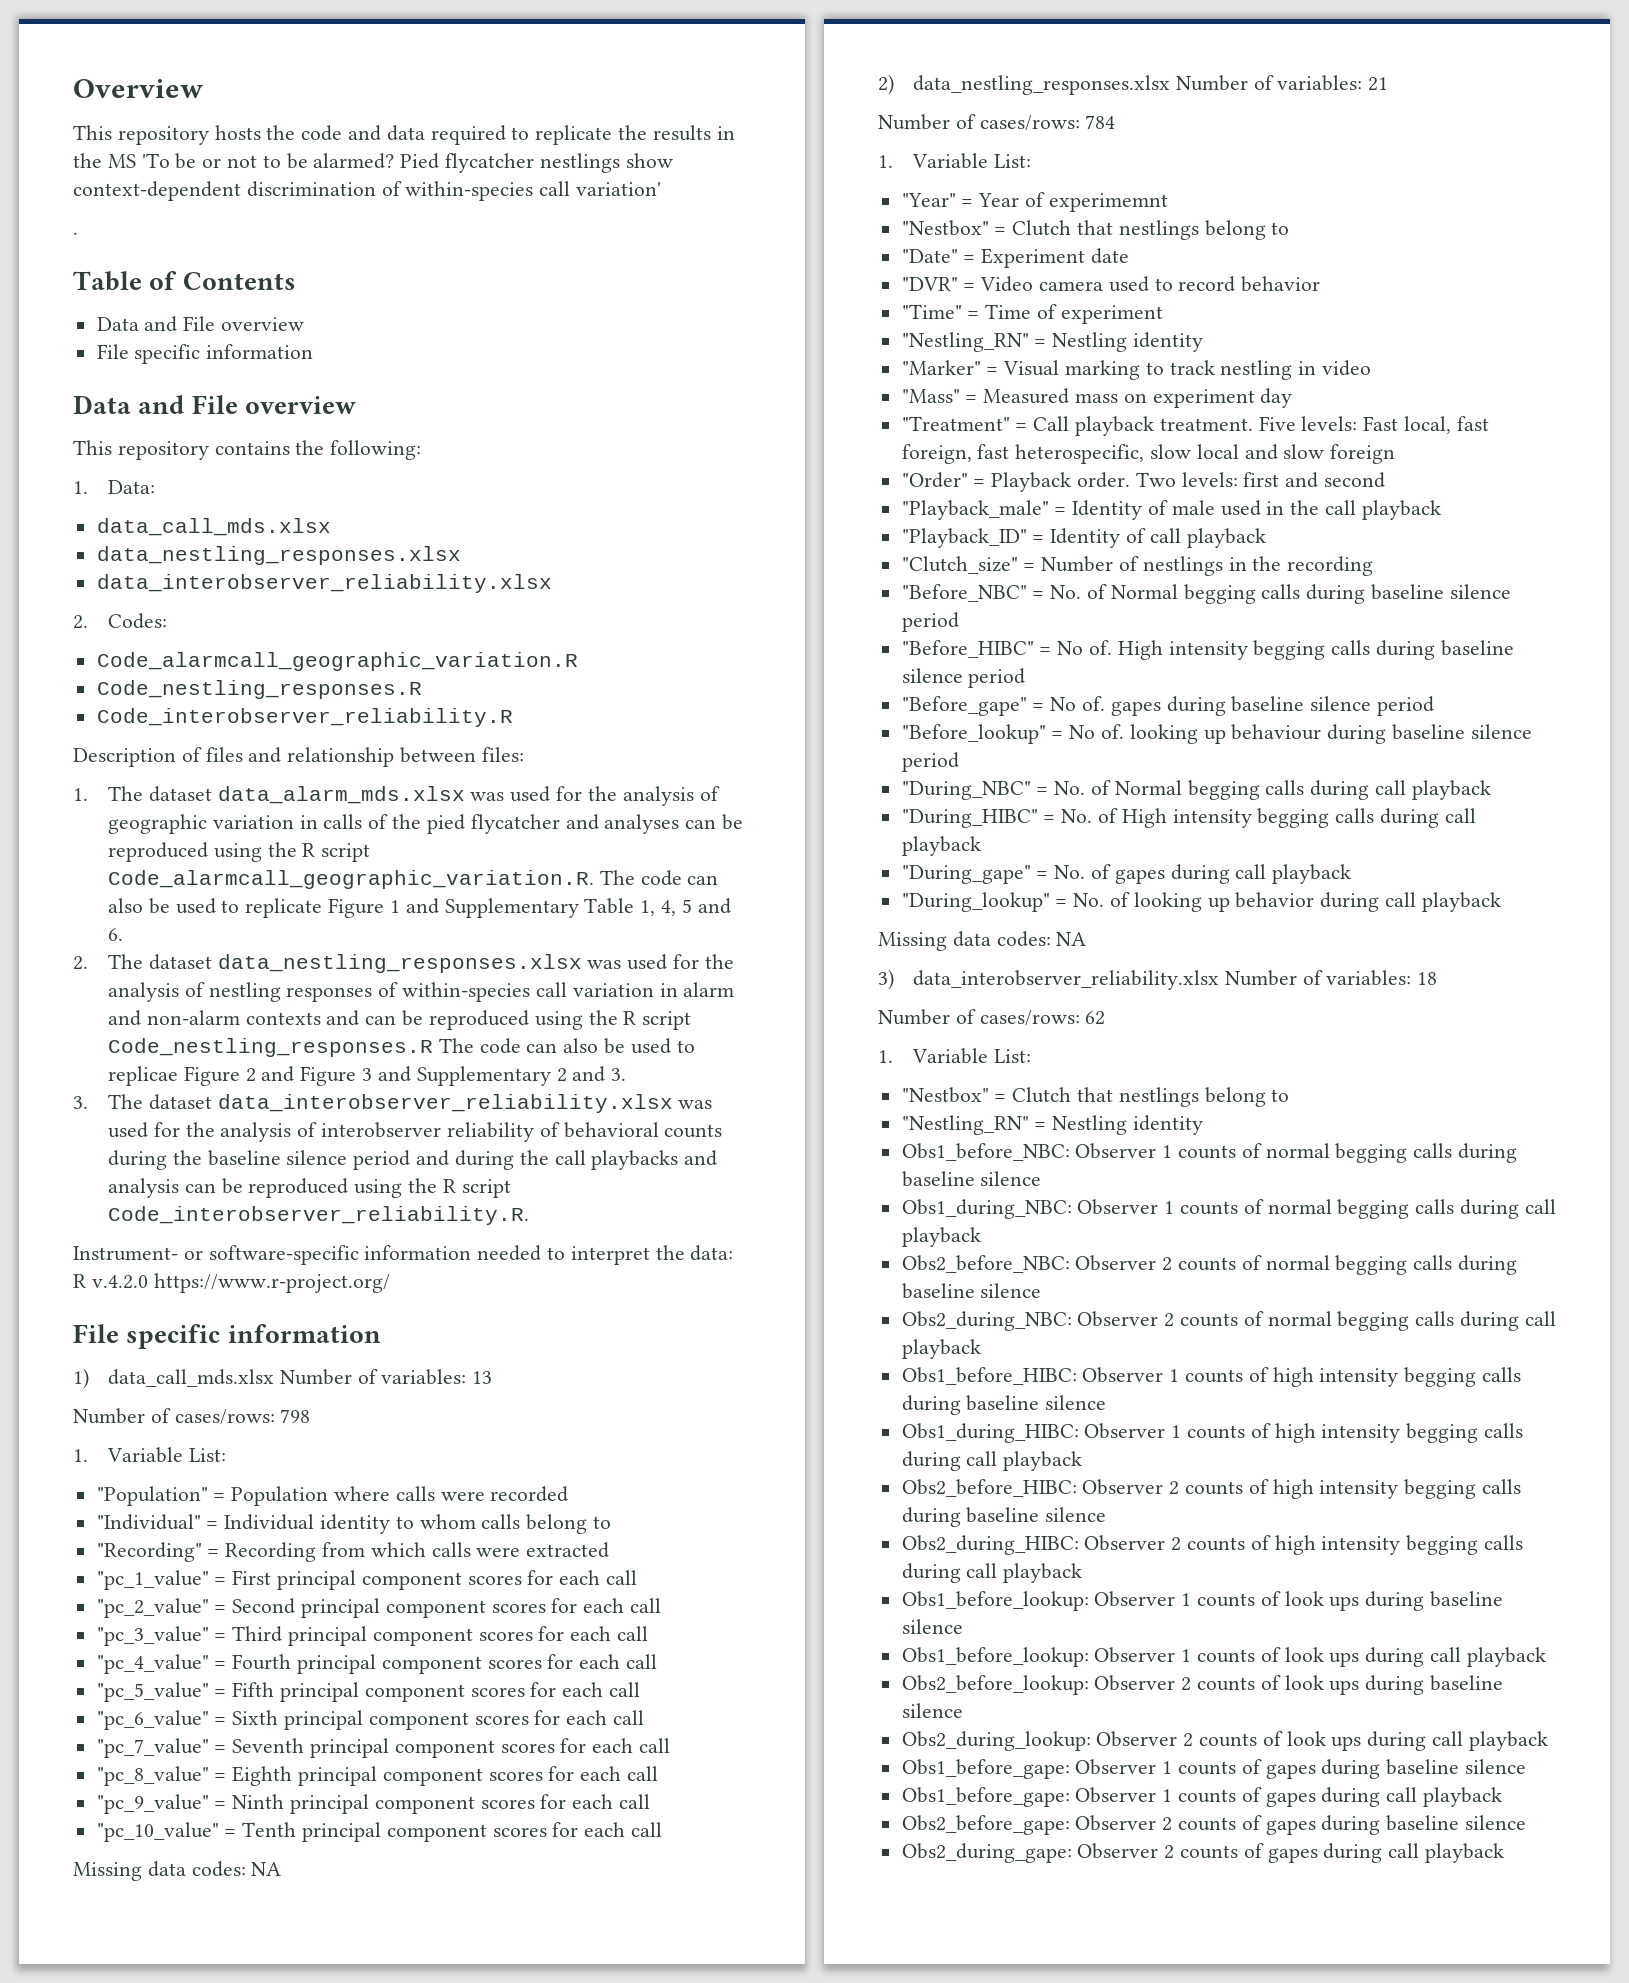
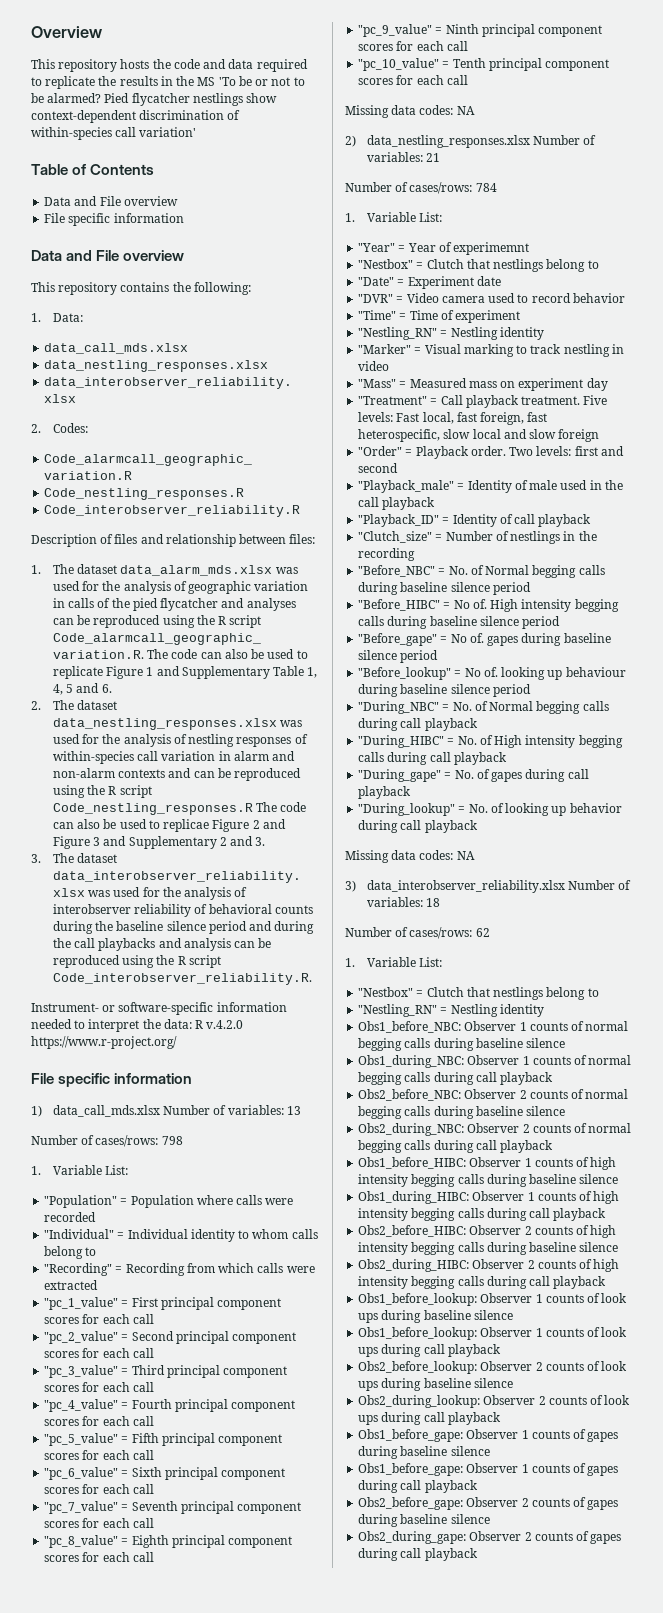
[73,232,78,235] // . -> (197, 132) none

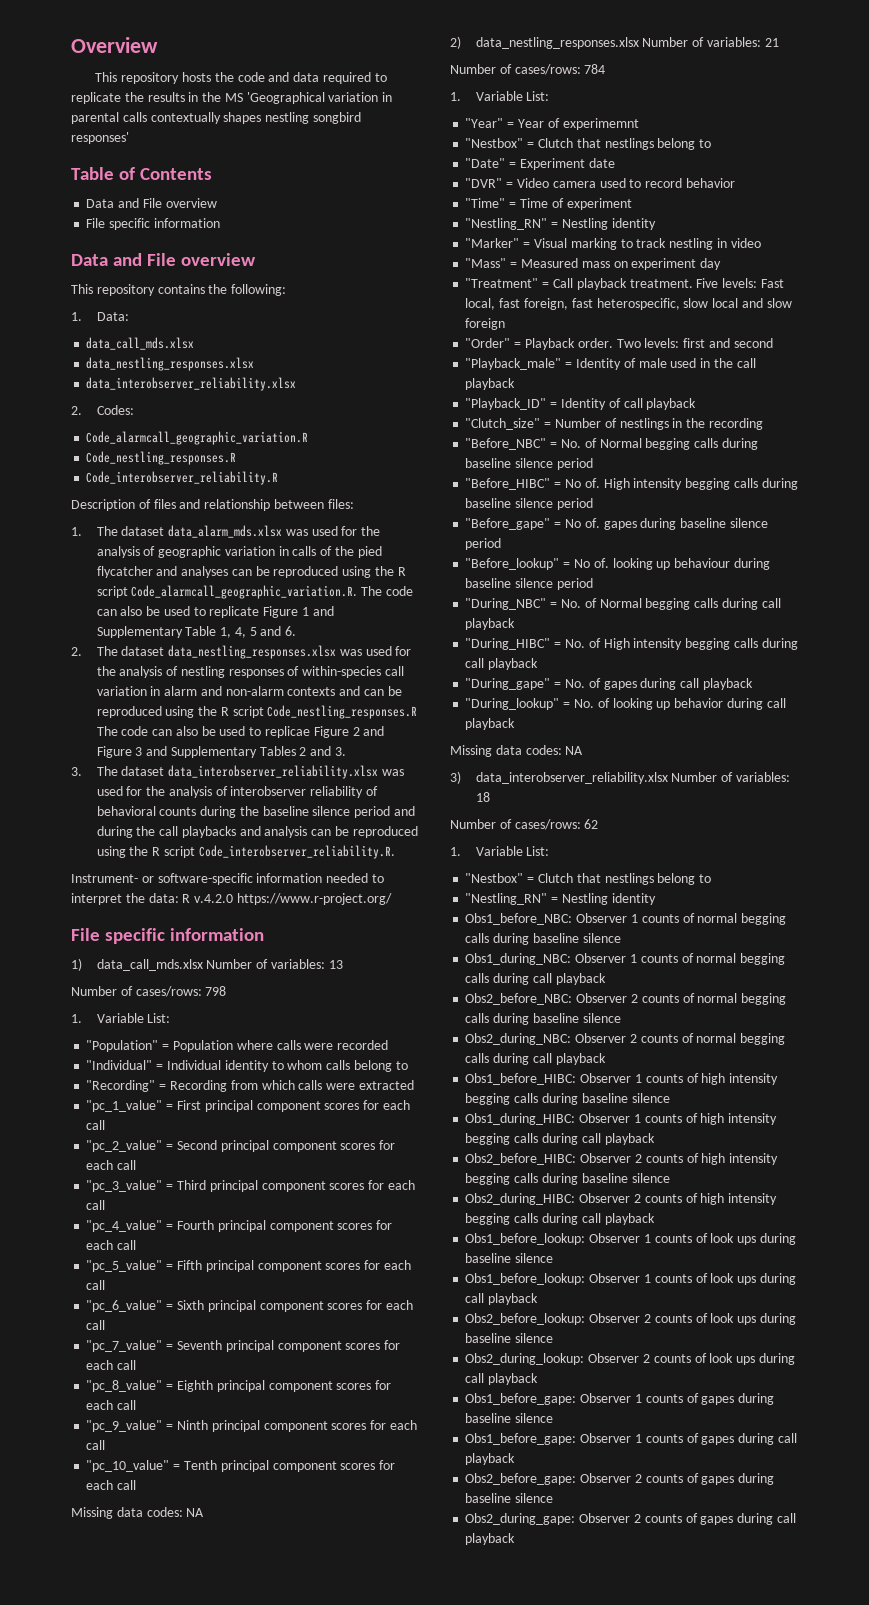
[218,76,305,86] [31,93,278,106] [31,110,241,123] [31,127,197,140] 'To be or not to be alarmed? Pied flycatcher nestlings show context-dependent discrimination of within-species call variation' -> [246,92,393,104] [71,112,361,124] [71,132,129,144] 'Geographical variation in parental calls contextually shapes nestling songbird responses'
(217, 842) none -> [259,746,296,756] Tables

